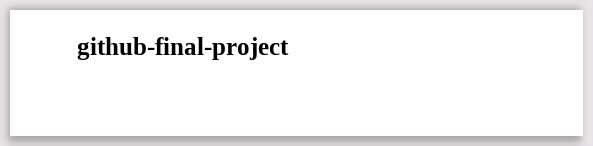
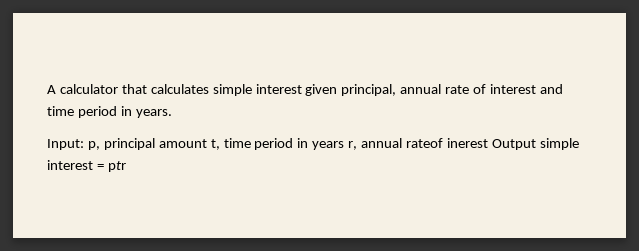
[77,37,289,60] github-final-project -> [47,84,563,96] [47,106,172,118] [47,138,579,150] [47,160,126,172] A calculator that calculates simple interest given principal, annual rate of interest and time period in years. // Input: p, principal amount t, time period in years r, annual rateof inerest Output simple interest = ptr

